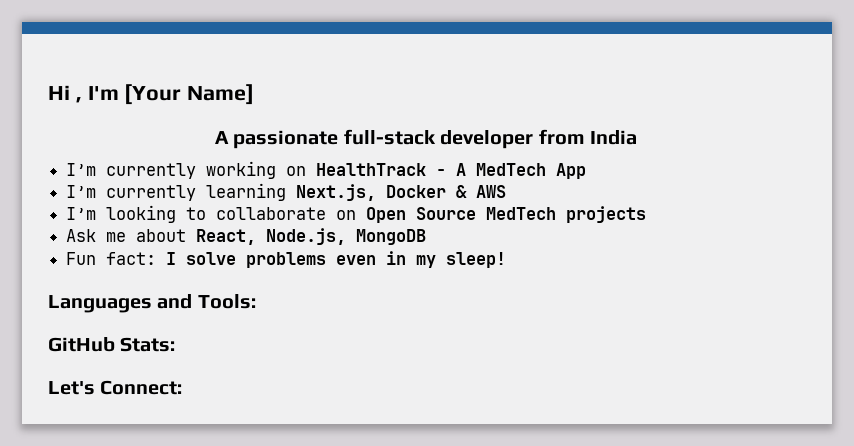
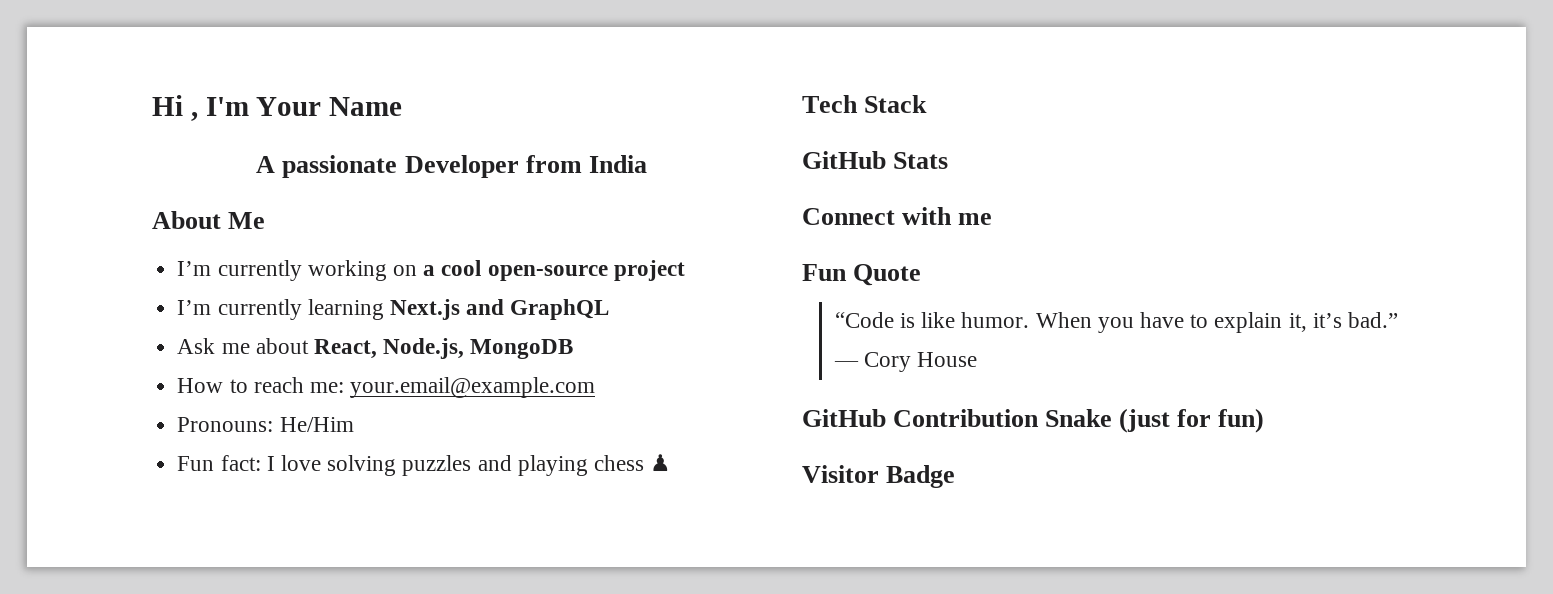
[124,84,255,105] [Your Name] -> [256,97,403,116] Your Name
[343,129,534,149] full-stack developer -> [404,155,519,178] Developer
(637, 137) none -> [152,211,266,229] // About Me
[316,163,587,179] [66,183,507,201] [66,205,647,223] HealthTrack - A MedTech App // I’m currently learning Next.js, Docker & AWS // I’m looking to collaborate on Open Source MedTech projects -> [423,260,685,281] [177,299,610,320] a cool open-source project // I’m currently learning Next.js and GraphQL
[66,251,507,268] [48,294,256,313] [48,337,176,352] [48,380,183,395] Fun fact: I solve problems even in my sleep! // Languages and Tools: // GitHub Stats: // Let's Connect: -> [177,377,596,398] [177,417,354,432] [177,454,672,476] [802,95,928,113] [802,151,949,169] [802,207,993,225] [802,264,922,286] [834,312,1399,333] [833,352,978,372] [802,408,1265,433] [802,465,956,488] How to reach me: your.email@example.com // Pronouns: He/Him // Fun fact: I love solving puzzles and playing chess ♟ // Tech Stack // GitHub Stats // Connect with me // Fun Quote // “Code is like humor. When you have to explain it, it’s bad.” — Cory House // GitHub Contribution Snake (just for fun) // Visitor Badge

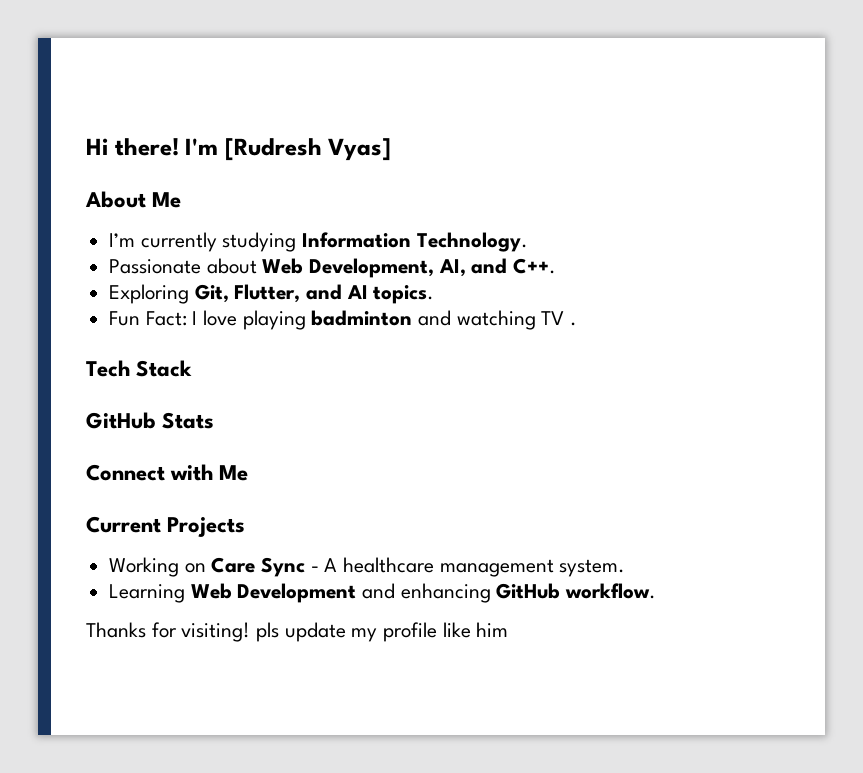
[190,97,403,121] [256,155,647,178] [152,211,266,229] [177,260,685,281] [177,299,610,320] [177,338,574,359] [177,377,596,398] [177,417,354,432] [177,455,261,471] , I'm Your Name // A passionate Developer from India // About Me // I’m currently working on a cool open-source project // I’m currently learning Next.js and GraphQL // Ask me about React, Node.js, MongoDB // How to reach me: your.email@example.com // Pronouns: He/Him // Fun fact: -> [114,138,392,161] [85,191,182,208] [109,232,528,252] [109,258,557,278] [109,284,435,304] [109,311,187,326] there! I'm [Rudresh Vyas] // About Me // I’m currently studying Information Technology. // Passionate about Web Development, AI, and C++. // Exploring Git, Flutter, and AI topics. // Fun Fact:
[327,454,672,476] solving puzzles and playing chess ♟ -> [242,310,578,330] playing badminton and watching TV .
[958,213,993,225] [802,264,922,286] [834,312,1399,333] [833,352,978,372] [802,408,1265,433] [802,465,956,488] me // Fun Quote // “Code is like humor. When you have to explain it, it’s bad.” — Cory House // GitHub Contribution Snake (just for fun) // Visitor Badge -> [219,465,249,481] [86,516,246,537] [109,557,626,577] [109,583,657,603] [86,622,509,642] Me // Current Projects // Working on Care Sync - A healthcare management system. // Learning Web Development and enhancing GitHub workflow. // Thanks for visiting! pls update my profile like him

